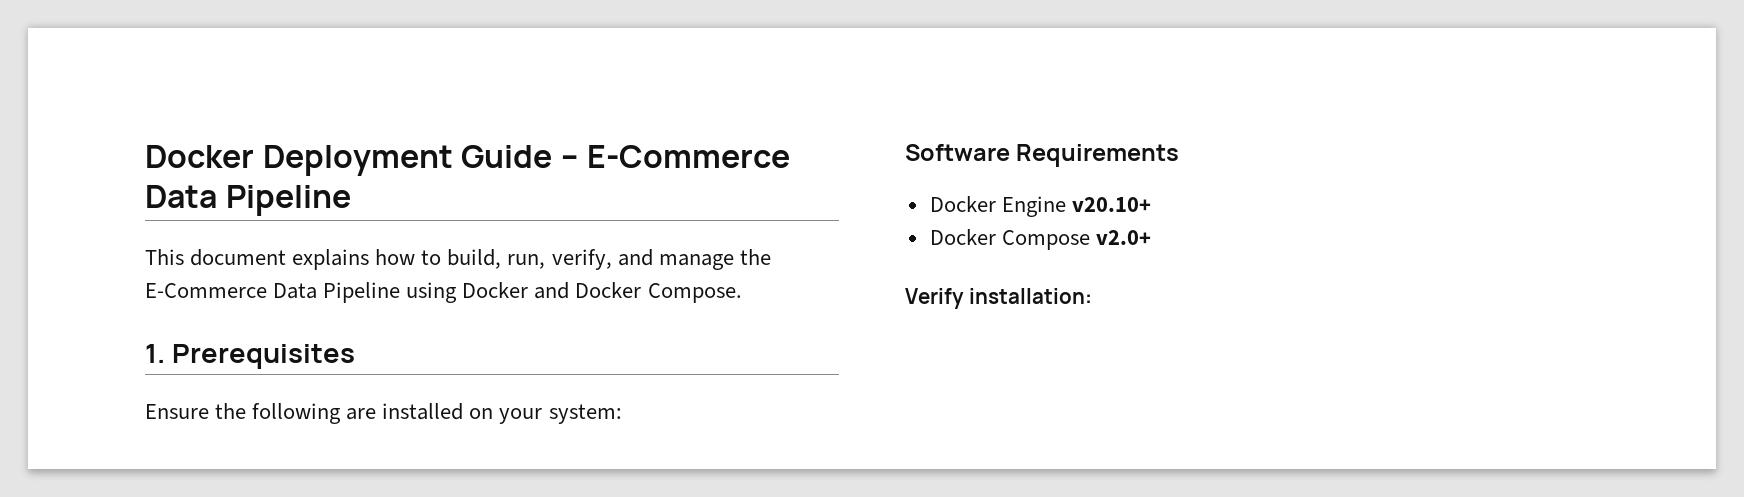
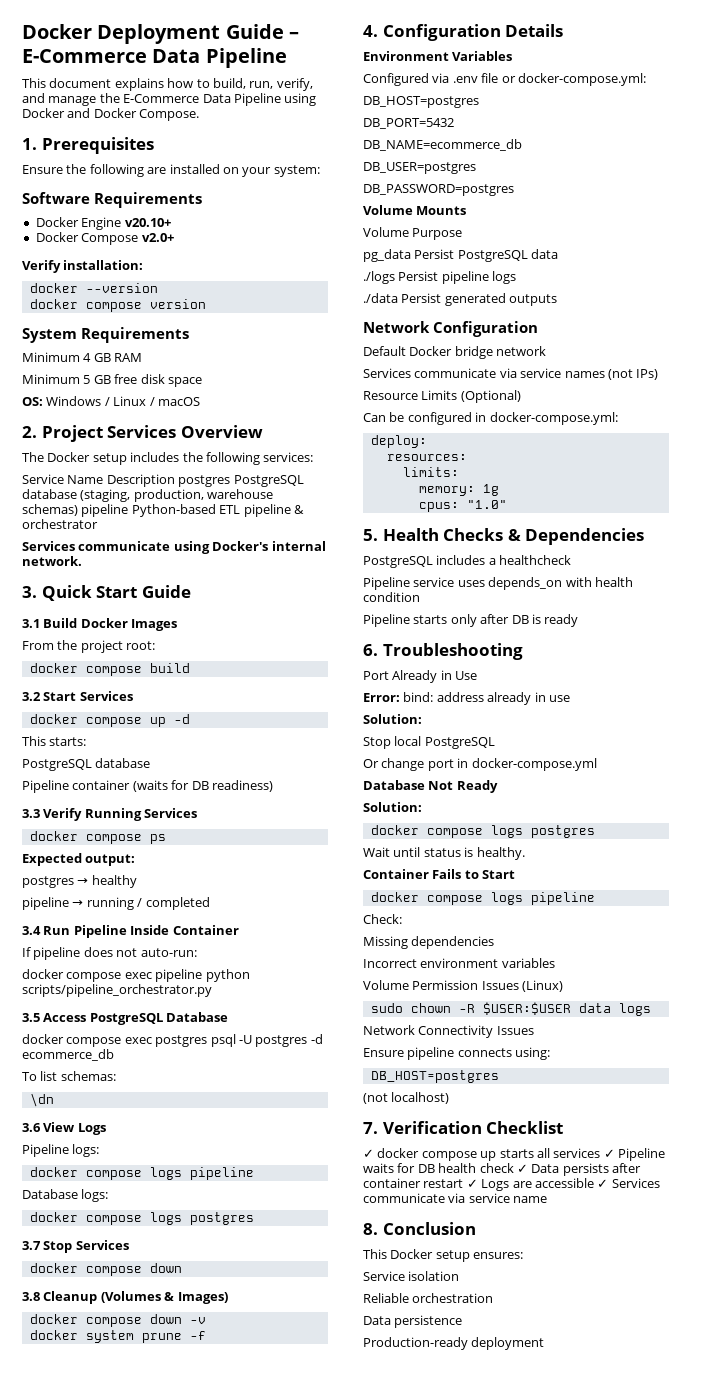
(1092, 296) none -> [29,283,158,293] [29,299,206,312] [22,327,189,343] [22,352,143,362] [22,374,202,387] [22,396,200,406] [22,425,263,442] [22,452,314,465] [22,474,304,487] [22,489,274,502] [22,504,304,517] [22,519,98,529] [22,541,326,554] [22,556,82,566] [22,585,191,601] [22,618,178,631] [22,640,156,653] [29,663,190,676] [22,691,133,701] [29,714,190,727] [22,736,87,746] [22,758,151,771] [22,780,273,793] [22,808,198,821] [29,831,166,844] [22,853,136,866] [22,875,137,888] [22,897,210,910] [22,925,239,938] [22,947,197,960] [22,969,250,982] [22,984,212,997] [22,1012,229,1025] [22,1034,323,1047] [22,1049,114,1061] [22,1071,116,1081] [29,1093,54,1107] [22,1122,106,1135] [22,1144,100,1157] [29,1167,254,1180] [22,1189,109,1202] [29,1212,254,1225] [22,1240,129,1253] [29,1263,182,1276] [22,1291,228,1304] [29,1314,206,1327] [29,1330,206,1343] [363,24,564,41] [363,51,513,61] [363,73,646,86] [363,96,479,108] [363,118,454,129] [363,139,522,151] [363,162,476,174] [363,184,514,196] [363,205,467,215] [363,227,463,240] [363,249,559,262] [363,271,517,284] [363,293,558,306] [363,321,538,337] [363,346,547,359] [363,368,659,380] [363,390,521,403] [363,412,618,425] [370,435,427,448] [386,454,467,461] [402,467,459,477] [418,484,499,496] [418,500,507,512] [363,528,645,545] [363,555,572,568] [363,577,633,590] [363,592,420,602] [363,614,579,627] [363,643,523,660] [363,670,478,683] [363,692,570,705] [363,714,422,724] [363,736,495,749] [363,758,597,771] [363,780,498,793] [363,802,422,812] [370,825,595,838] [363,847,525,860] [363,869,516,879] [370,892,595,905] [363,914,402,924] [363,936,495,949] [363,958,555,968] [363,980,564,992] [370,1002,651,1016] [363,1025,534,1038] [363,1047,551,1060] [370,1070,499,1083] [363,1092,450,1104] [363,1121,564,1134] [363,1148,665,1161] [363,1163,641,1176] [363,1178,660,1191] [363,1193,548,1203] [363,1222,476,1235] [363,1249,524,1262] [363,1271,460,1281] [363,1293,494,1303] [363,1315,463,1328] [363,1337,545,1350] // docker --version // docker compose version // System Requirements // Minimum 4 GB RAM // Minimum 5 GB free disk space // OS: Windows / Linux / macOS // 2. Project Services Overview // The Docker setup includes the following services: // Service Name Description postgres PostgreSQL database (staging, production, warehouse schemas) pipeline Python-based ETL pipeline & orchestrator // Services communicate using Docker's internal network. // 3. Quick Start Guide // 3.1 Build Docker Images // From the project root: // docker compose build // 3.2 Start Services // docker compose up -d // This starts: // PostgreSQL database // Pipeline container (waits for DB readiness) // 3.3 Verify Running Services // docker compose ps // Expected output: // postgres → healthy // pipeline → running / completed // 3.4 Run Pipeline Inside Container // If pipeline does not auto-run: // docker compose exec pipeline python scripts/pipeline_orchestrator.py // 3.5 Access PostgreSQL Database // docker compose exec postgres psql -U postgres -d ecommerce_db // To list schemas: // \dn // 3.6 View Logs // Pipeline logs: // docker compose logs pipeline // Database logs: // docker compose logs postgres // 3.7 Stop Services // docker compose down // 3.8 Cleanup (Volumes & Images) // docker compose down -v // docker system prune -f // 4. Configuration Details // Environment Variables // Configured via .env file or docker-compose.yml: // DB_HOST=postgres // DB_PORT=5432 // DB_NAME=ecommerce_db // DB_USER=postgres // DB_PASSWORD=postgres // Volume Mounts // Volume Purpose // pg_data Persist PostgreSQL data // ./logs Persist pipeline logs // ./data Persist generated outputs // Network Configuration // Default Docker bridge network // Services communicate via service names (not IPs) // Resource Limits (Optional) // Can be configured in docker-compose.yml: // deploy: // resources: // limits: // memory: 1g // cpus: "1.0" // 5. Health Checks & Dependencies // PostgreSQL includes a healthcheck // Pipeline service uses depends_on with health condition // Pipeline starts only after DB is ready // 6. Troubleshooting // Port Already in Use // Error: bind: address already in use // Solution: // Stop local PostgreSQL // Or change port in docker-compose.yml // Database Not Ready // Solution: // docker compose logs postgres // Wait until status is healthy. // Container Fails to Start // docker compose logs pipeline // Check: // Missing dependencies // Incorrect environment variables // Volume Permission Issues (Linux) // sudo chown -R $USER:$USER data logs // Network Connectivity Issues // Ensure pipeline connects using: // DB_HOST=postgres // (not localhost) // 7. Verification Checklist // ✓ docker compose up starts all services ✓ Pipeline waits for DB health check ✓ Data persists after container restart ✓ Logs are accessible ✓ Services communicate via service name // 8. Conclusion // This Docker setup ensures: // Service isolation // Reliable orchestration // Data persistence // Production-ready deployment

